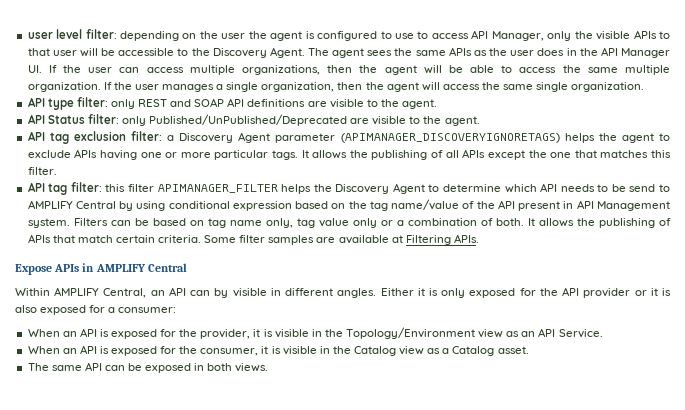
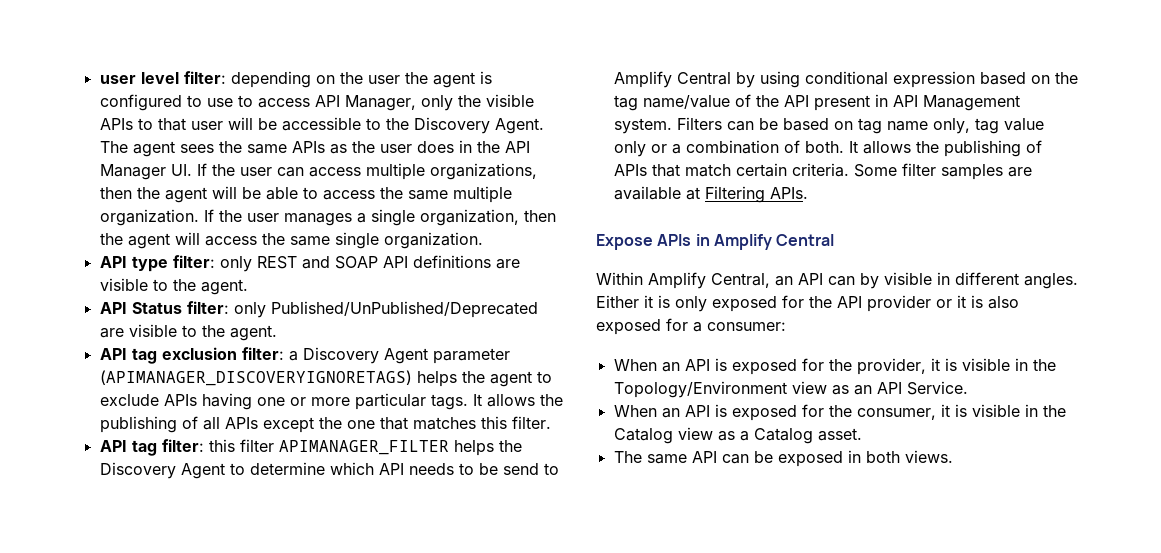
[27,200,73,209] AMPLIFY -> [613,71,672,88] Amplify
[95,264,146,272] AMPLIFY -> [713,234,772,250] Amplify
[54,287,100,296] AMPLIFY -> [648,272,706,289] Amplify

